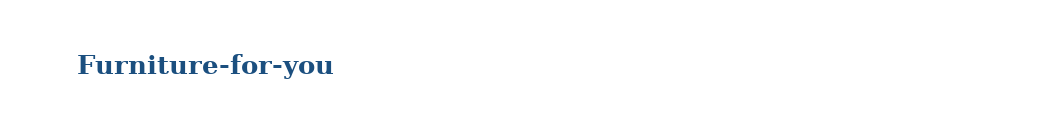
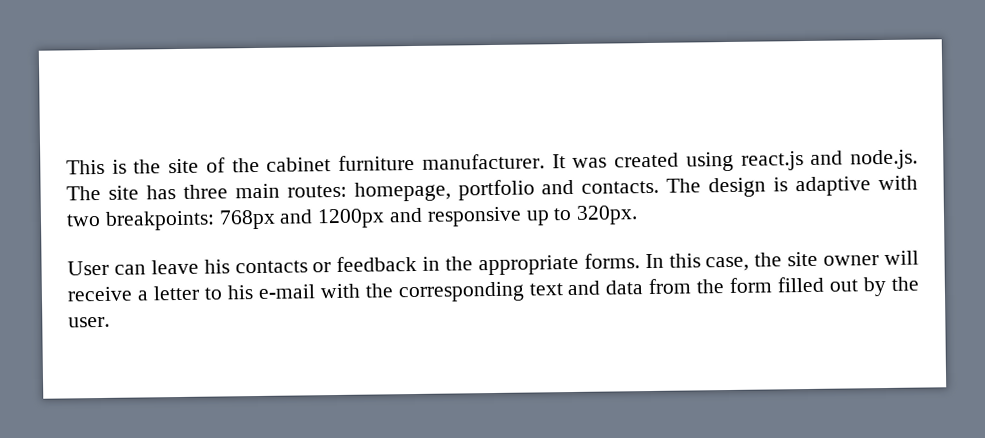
[77,54,334,79] Furniture-for-you -> [66,149,919,175] [66,175,919,202] [66,205,639,231] [67,250,919,276] [67,276,920,303] [68,316,110,328] This is the site of the cabinet furniture manufacturer. It was created using react.js and node.js. The site has three main routes: homepage, portfolio and contacts. The design is adaptive with two breakpoints: 768px and 1200px and responsive up to 320px. // User can leave his contacts or feedback in the appropriate forms. In this case, the site owner will receive a letter to his e-mail with the corresponding text and data from the form filled out by the user.

